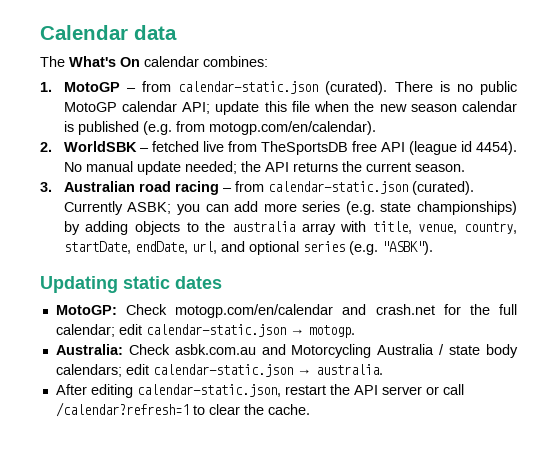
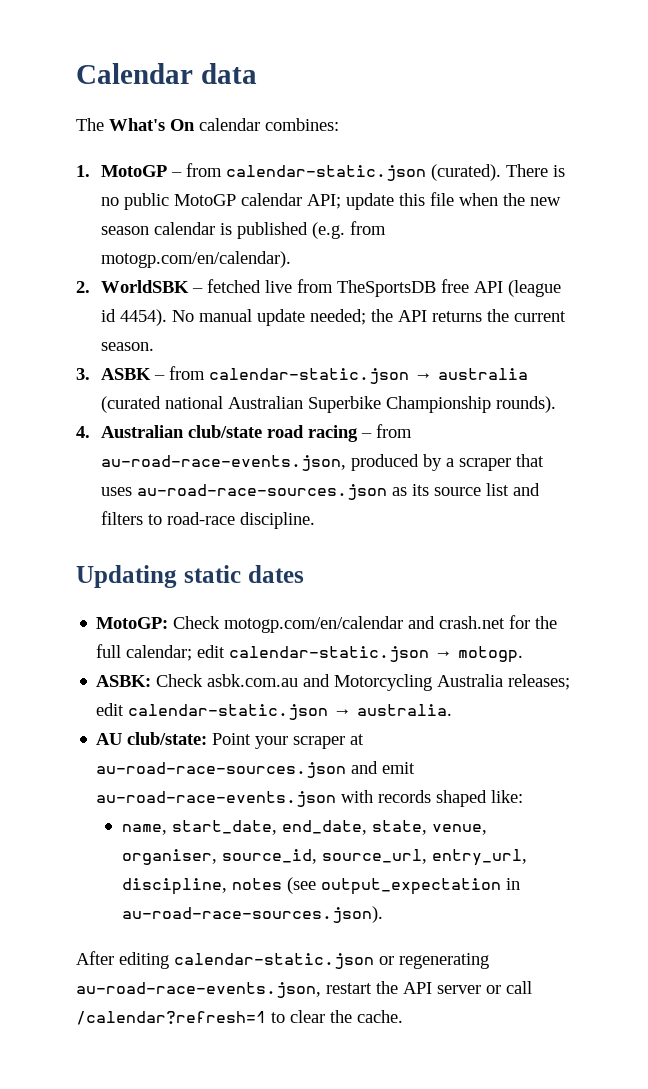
[63,181,474,195] [63,201,517,215] [63,221,517,235] [63,241,433,255] Australian road racing – from calendar-static.json (curated). Currently ASBK; you can add more series (e.g. state championships) by adding objects to the australia array with title, venue, country, startDate, endDate, url, and optional series (e.g. "ASBK"). -> [101,366,529,384] [101,396,557,413] [76,424,413,442] [101,454,545,471] [101,483,541,500] [101,511,316,529] ASBK – from calendar-static.json → australia (curated national Australian Superbike Championship rounds). // 4. Australian club/state road racing – from au-road-race-events.json, produced by a scraper that uses au-road-race-sources.json as its source list and filters to road-race discipline.
[55,344,123,355] Australia: -> [96,675,152,687] ASBK:
[439,344,519,358] [55,364,122,377] / state body calendars; -> [508,674,571,690] releases;
[55,384,281,398] After editing calendar-static.json, -> [96,732,365,749] [96,761,416,778] [96,790,524,807] [121,820,487,835] [121,849,527,866] [121,877,520,895] [121,906,383,923] [76,951,489,969] [76,982,321,998] AU club/state: Point your scraper at au-road-race-sources.json and emit au-road-race-events.json with records shaped like: // name, start_date, end_date, state, venue, organiser, source_id, source_url, entry_url, discipline, notes (see output_expectation in au-road-race-sources.json). // After editing calendar-static.json or regenerating au-road-race-events.json,

